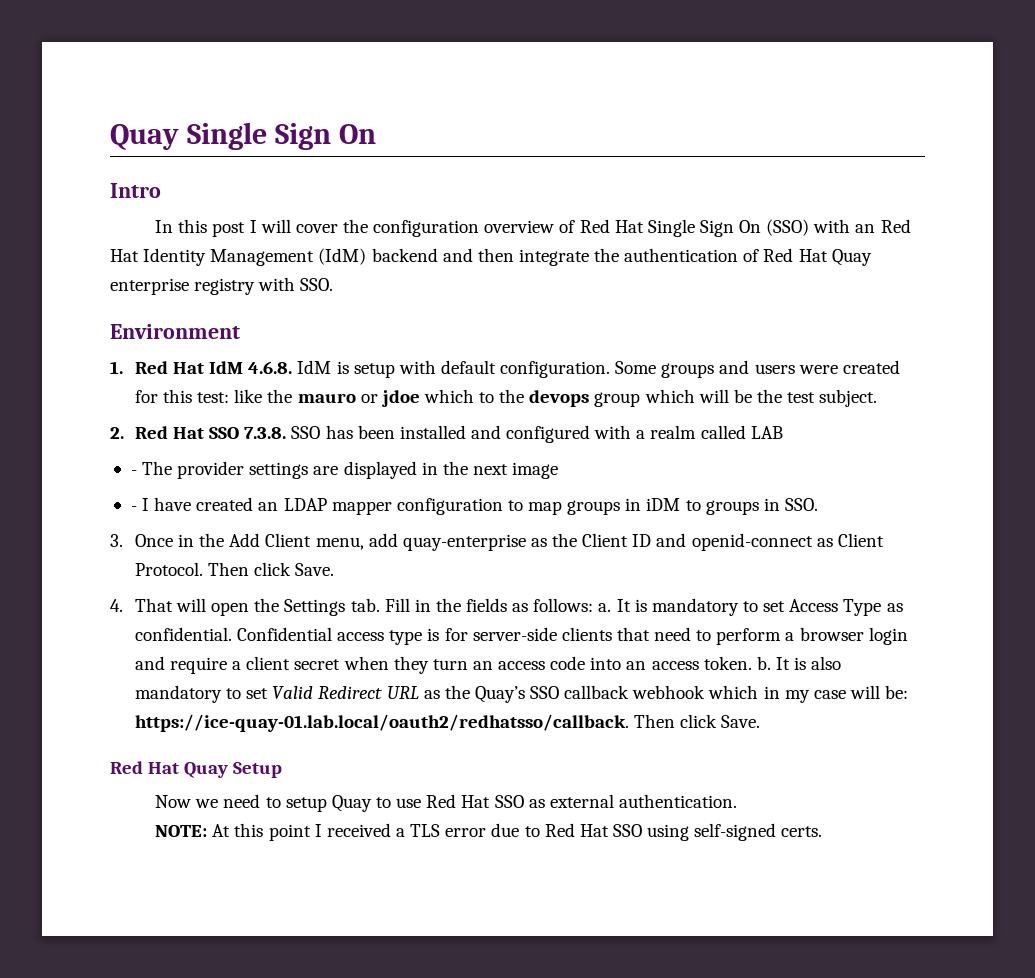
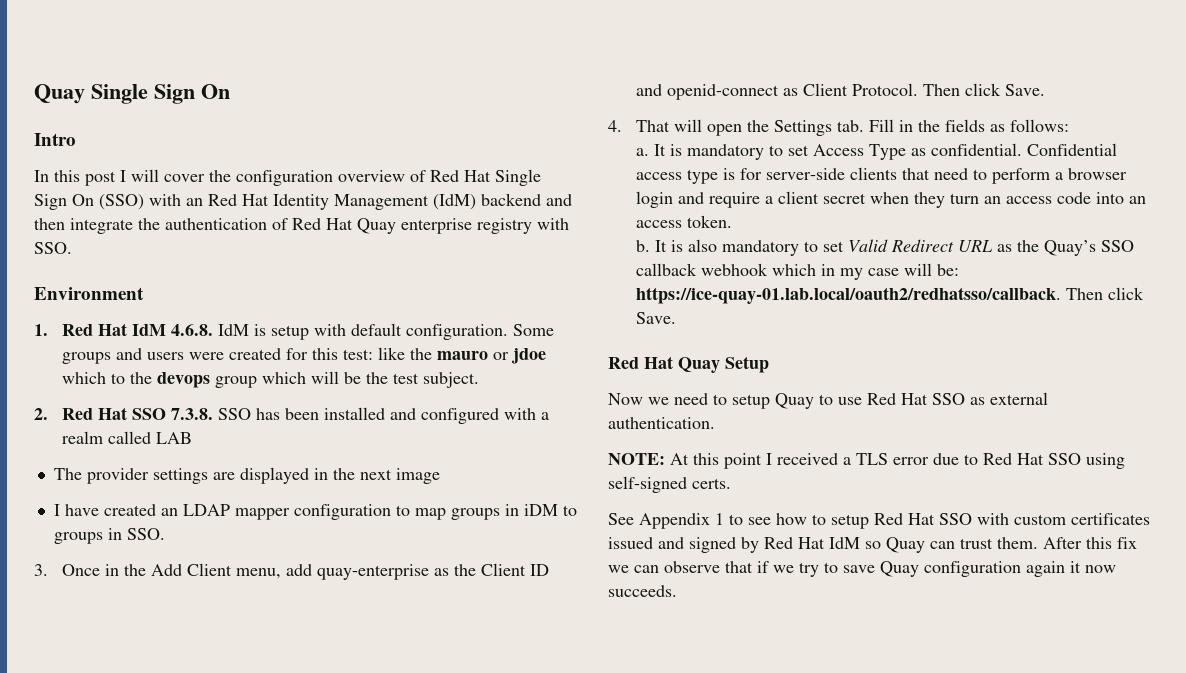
[130,470,137,475] - -> (193, 438) none
[130,506,137,511] - -> (440, 476) none
(594, 605) none -> (1070, 125) //
(752, 663) none -> (733, 221) //
(823, 831) none -> [608,513,1150,529] [608,537,1137,553] [608,561,1116,577] [608,585,677,597] // See Appendix 1 to see how to setup Red Hat SSO with custom certificates issued and signed by Red Hat IdM so Quay can trust them. After this fix we can observe that if we try to save Quay configuration again it now succeeds.

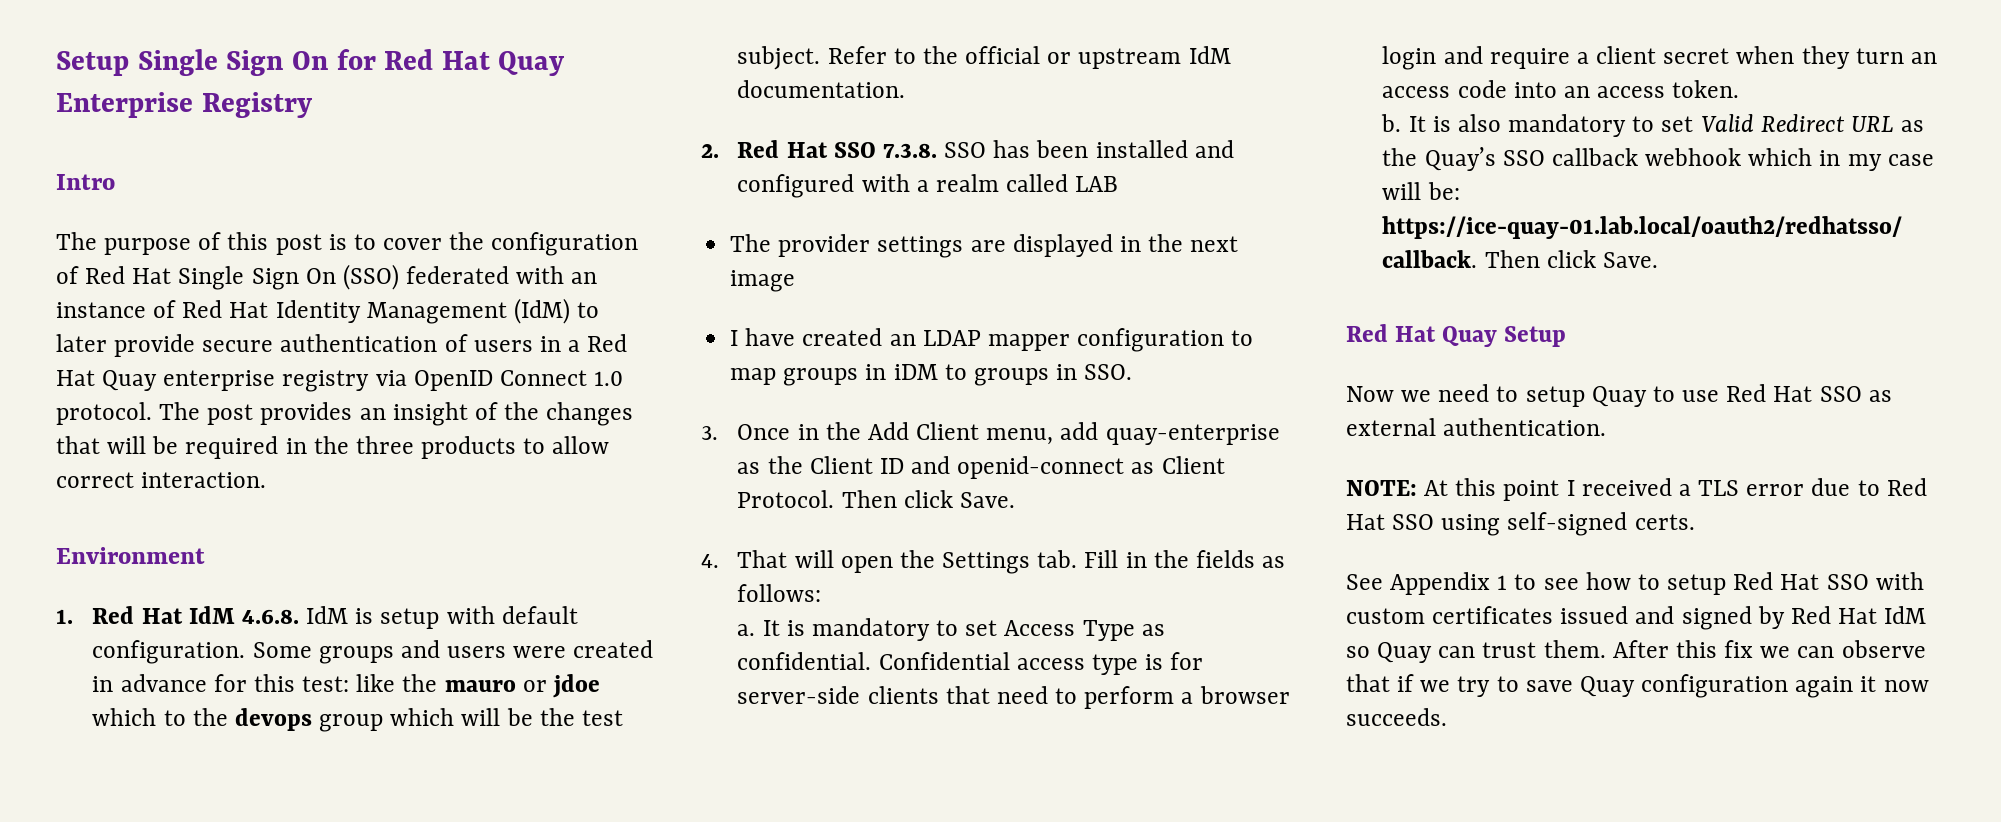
[34,84,230,104] [34,133,76,146] [34,169,159,186] Quay Single Sign On // Intro // In this post I will -> [56,49,566,76] [56,92,313,118] [56,174,115,190] [56,232,376,255] Setup Single Sign On for Red Hat Quay Enterprise Registry // Intro // The purpose of this post is to
[338,170,405,182] overview -> (639, 244) none
(144, 202) none -> [406,266,510,284] federated
(203, 202) none -> [56,300,177,318] instance of
[481,193,572,206] [34,218,288,234] backend and then integrate the authentication of -> [577,302,600,318] [56,334,581,357] to later provide secure authentication of users in a
[537,218,569,230] [34,242,72,254] with SSO. -> [375,370,624,391] [56,402,634,426] [56,436,610,459] [56,472,267,488] via OpenID Connect 1.0 protocol. The post provides an insight of the changes that will be required in the three products to allow correct interaction.
(282, 354) none -> [92,674,207,692] in advance
(480, 380) none -> [827,46,1231,69] [737,80,906,98] Refer to the official or upstream IdM documentation.

